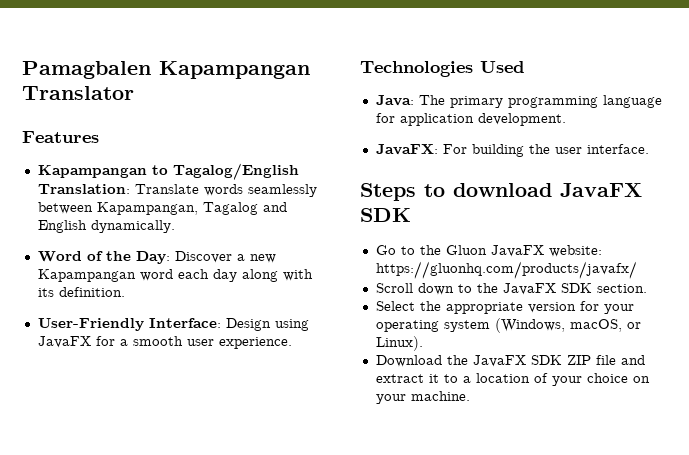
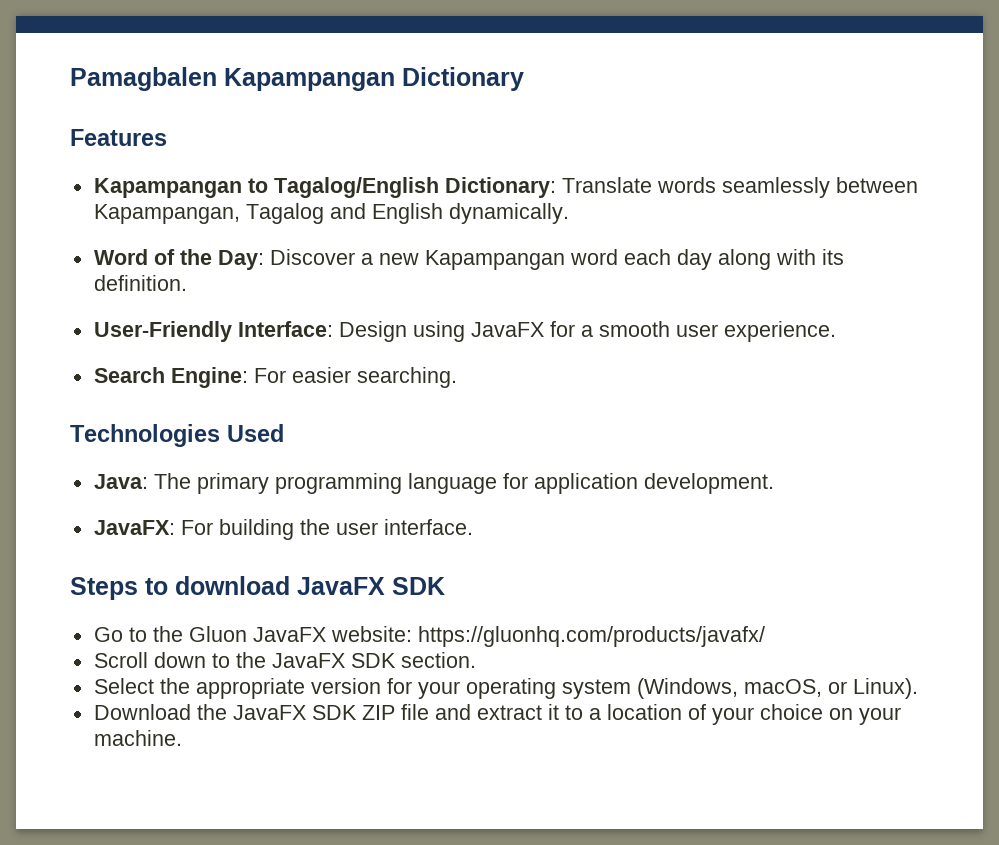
[22,86,134,100] Translator -> [402,67,524,91] Dictionary
[37,184,130,194] Translation: -> [444,177,556,198] Dictionary:
(292, 343) none -> [93,367,457,388] // Search Engine: For easier searching.

